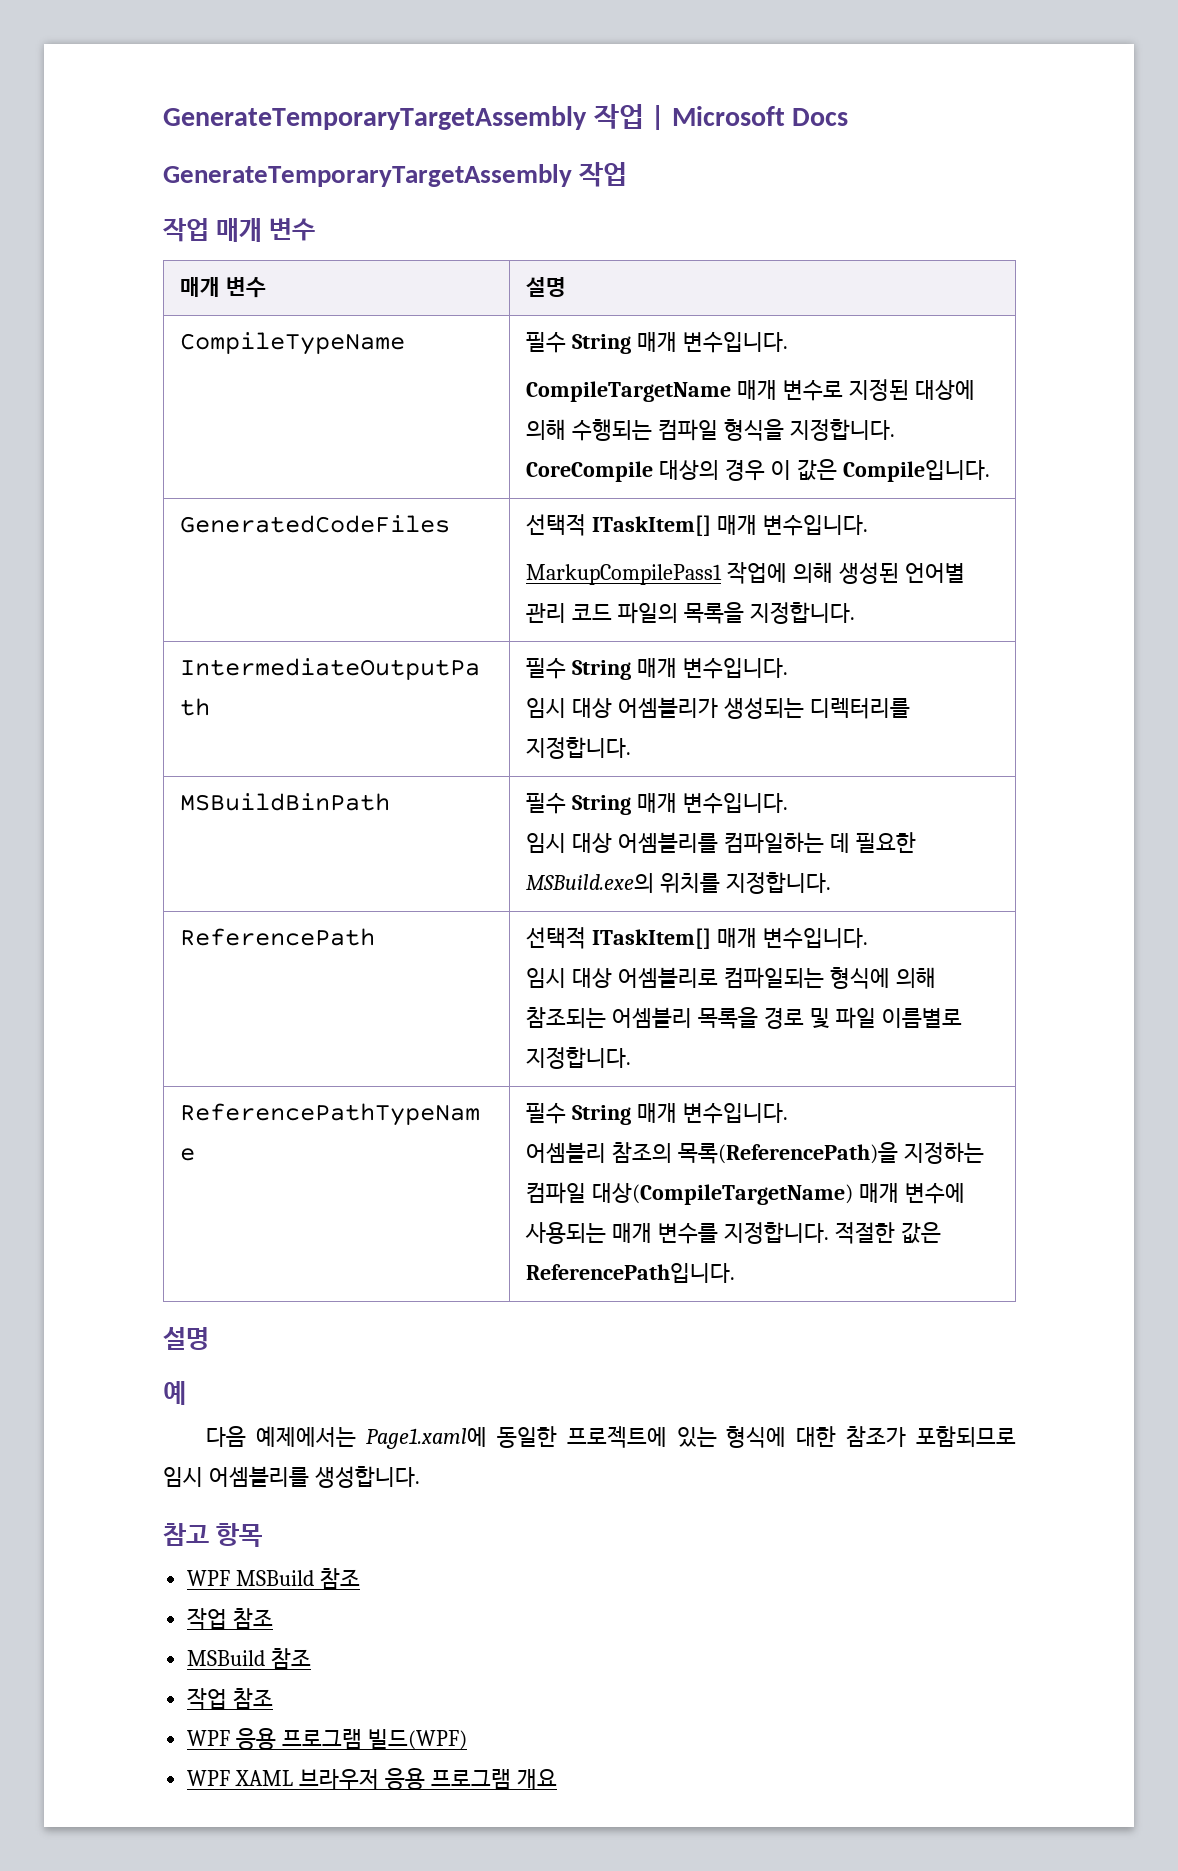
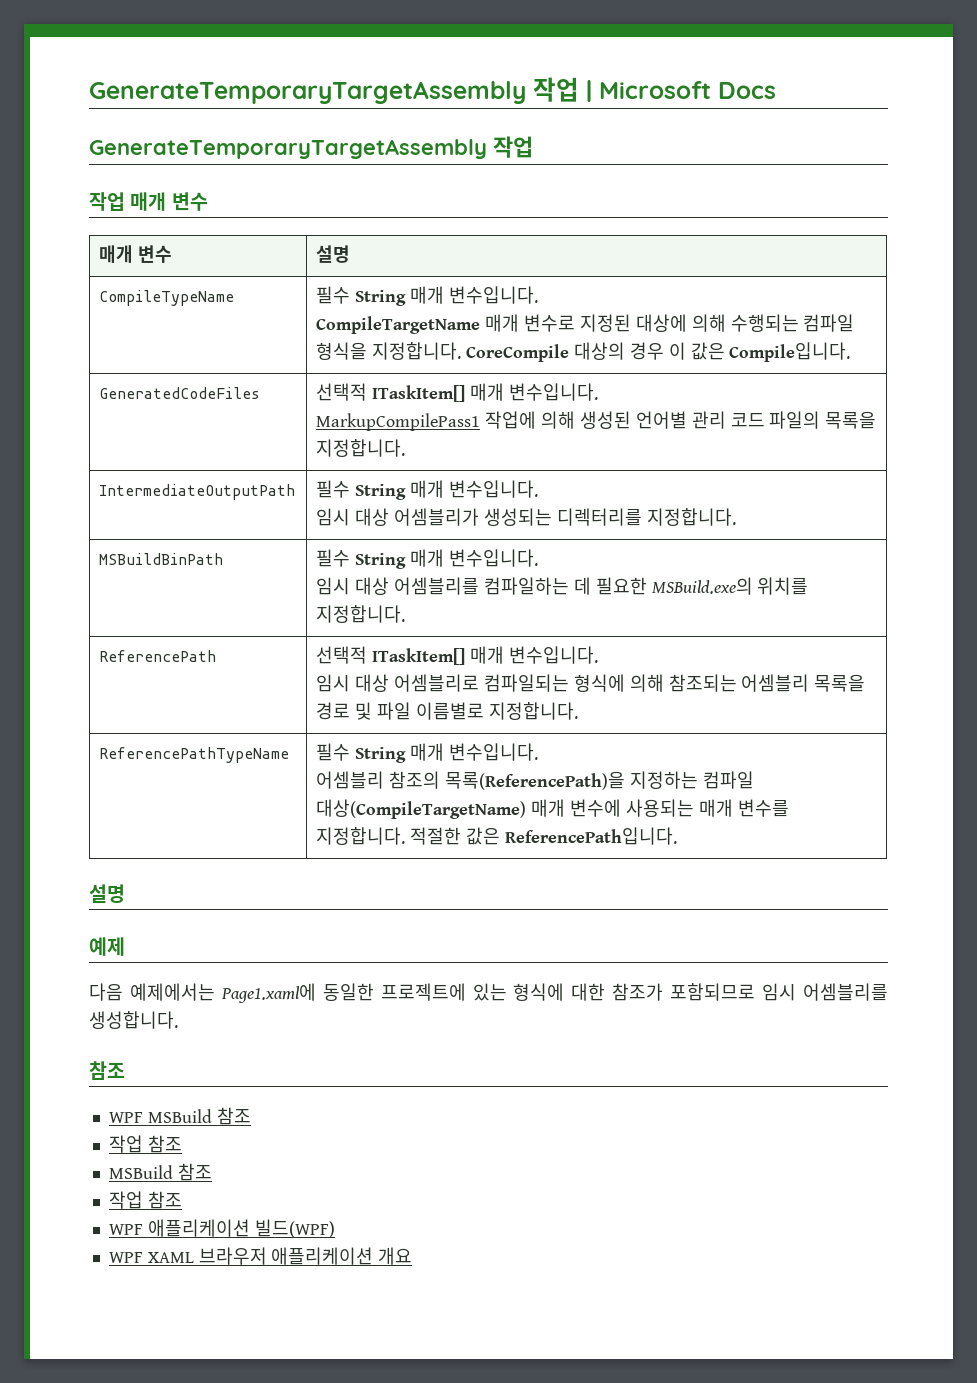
[163,1381,186,1405] 예 -> [89,937,125,956] 예제
[163,1523,262,1547] 참고 항목 -> [89,1061,125,1080] 참조
[236,1728,363,1750] 응용 프로그램 -> [147,1219,250,1237] 애플리케이션
[385,1768,511,1790] 응용 프로그램 -> [271,1247,374,1265] 애플리케이션

